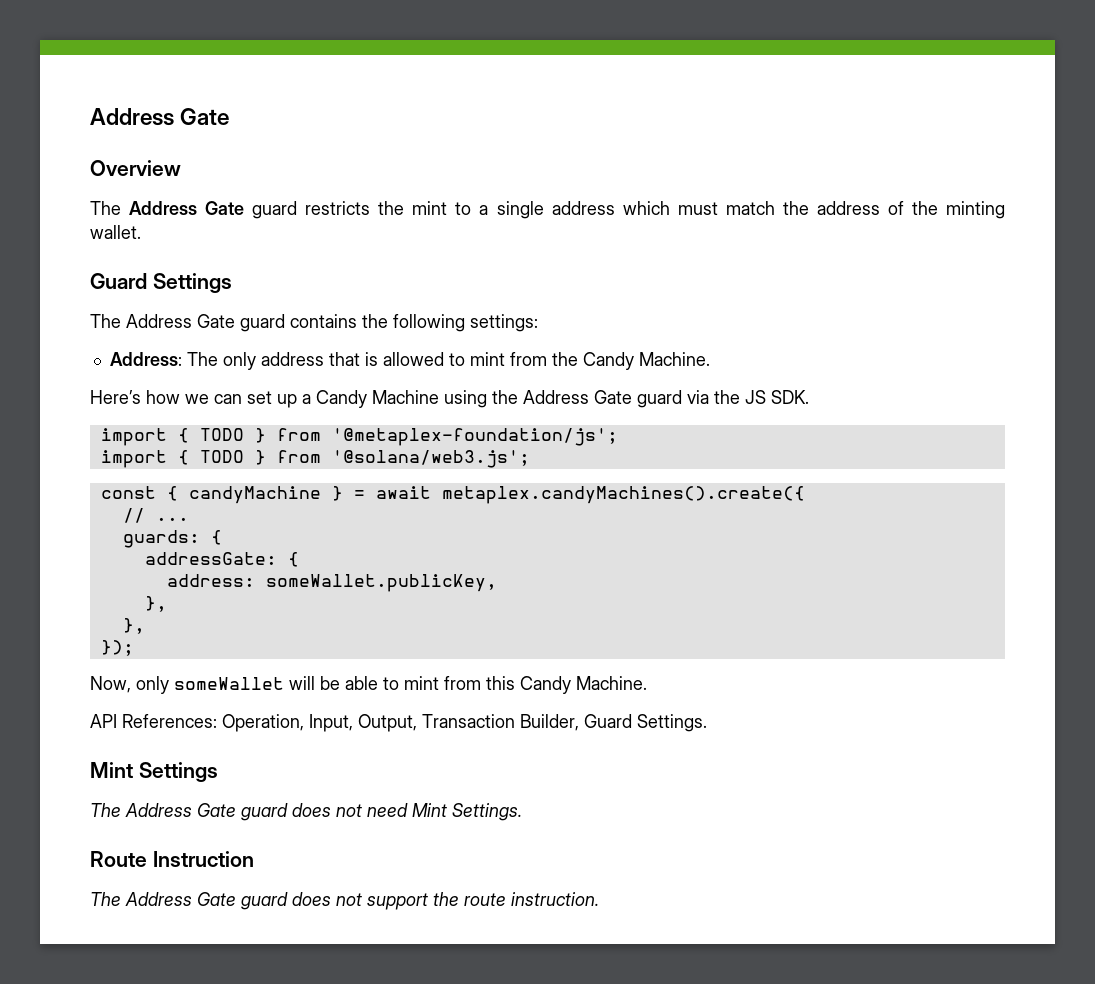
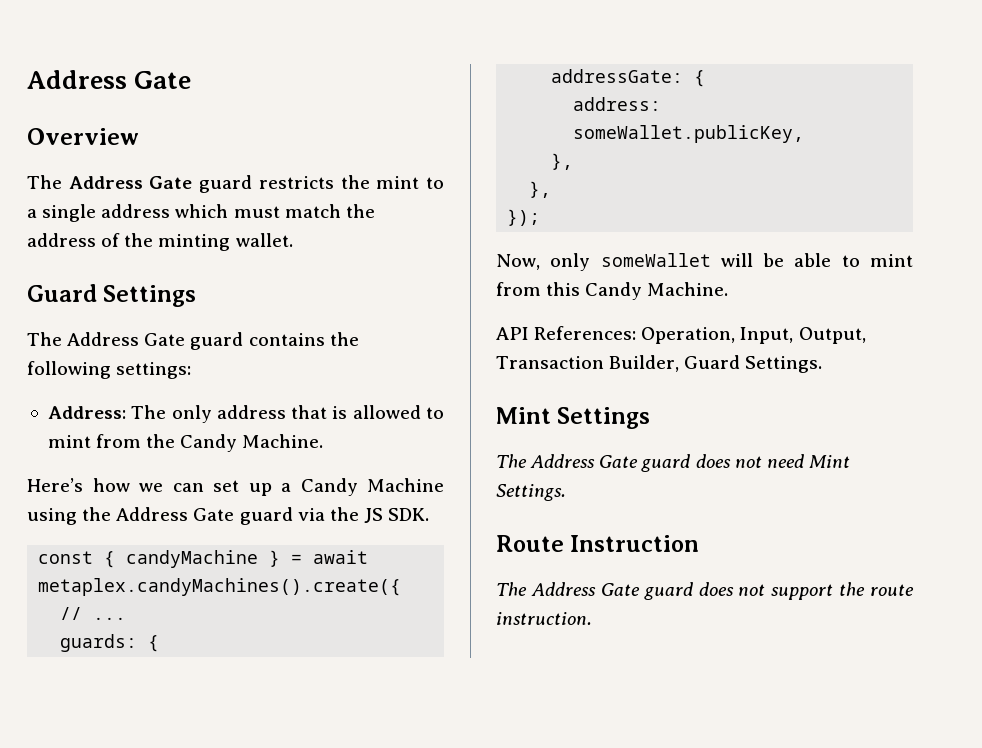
[100,428,618,446] [100,450,530,468] // import { TODO } from '@metaplex-foundation/js'; // import { TODO } from '@solana/web3.js'; -> (430, 514) none

